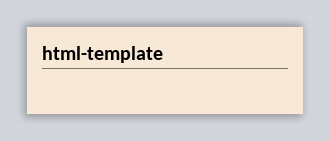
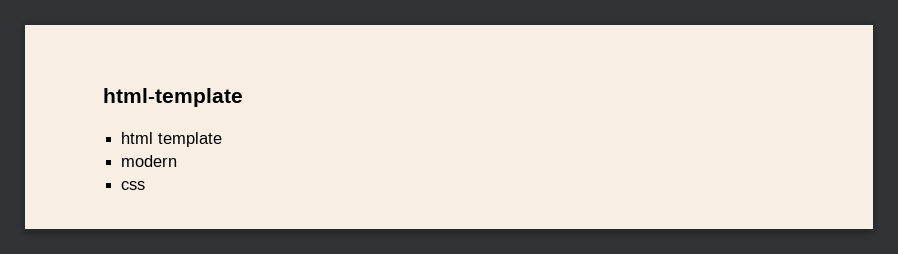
(163, 54) none -> [121,132,223,147] [121,155,178,167] [121,181,146,190] // html template // modern // css

